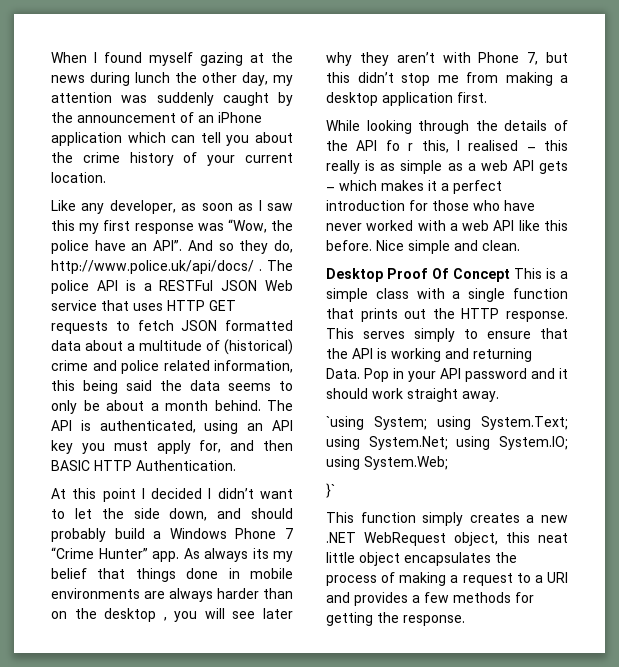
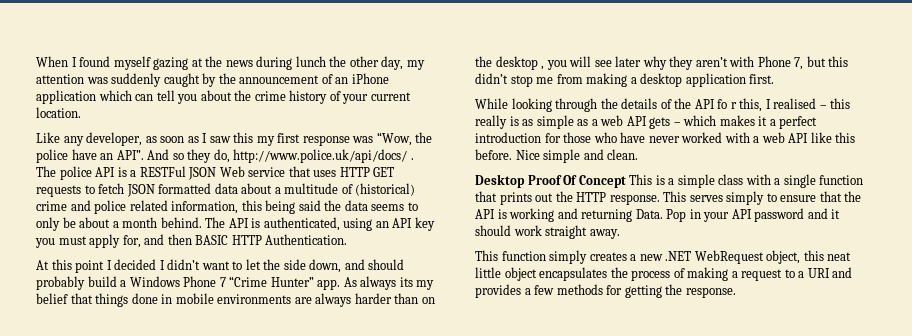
[326,416,568,430] [326,436,568,450] [326,456,448,470] [326,483,335,498] // `using System; using System.Text; using System.Net; using System.IO; using System.Web; // }` -> (620, 234) none

